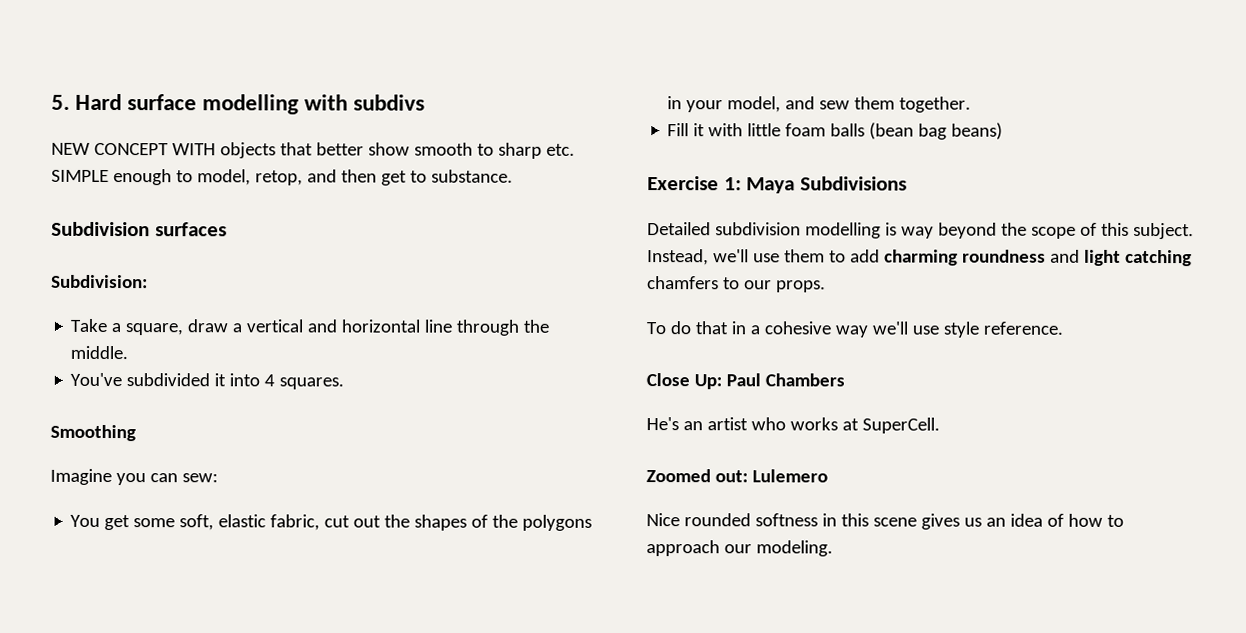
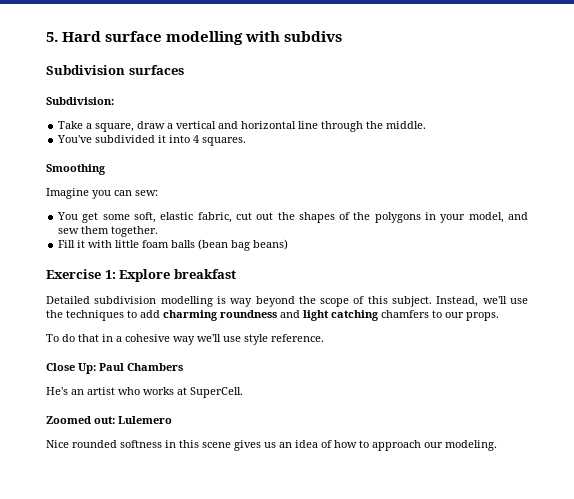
[51,142,575,159] [51,169,513,186] // NEW CONCEPT WITH objects that better show smooth to sharp etc. SIMPLE enough to model, retop, and then get to substance. -> (343, 36) none
[746,176,907,194] Maya Subdivisions -> [119,269,236,282] Explore breakfast
[783,249,825,263] them -> [46,310,124,321] the techniques

